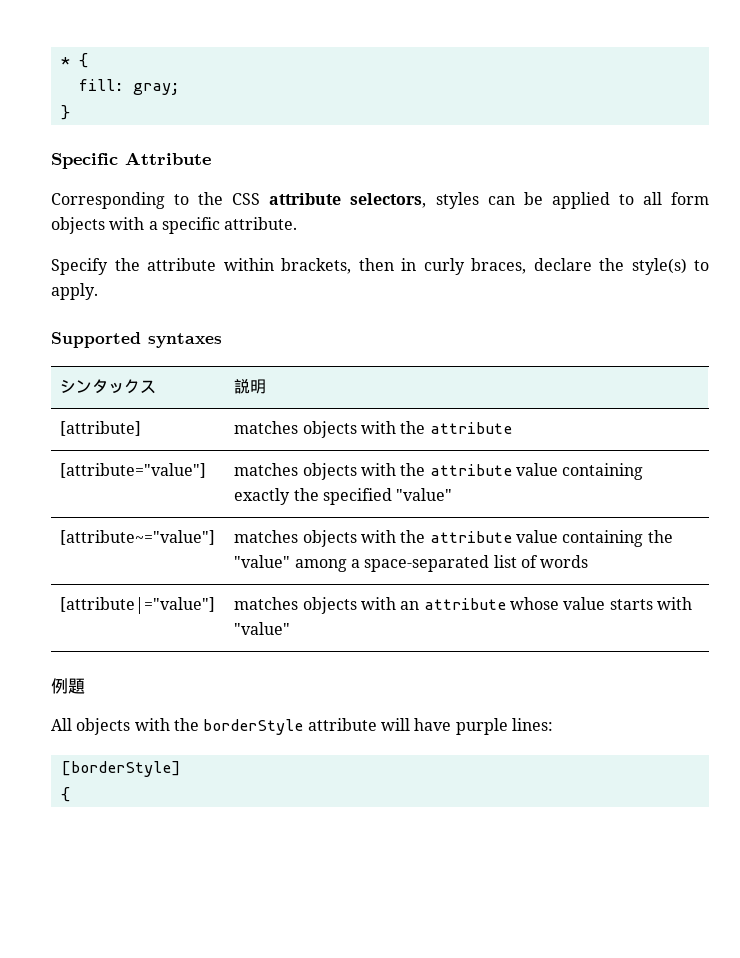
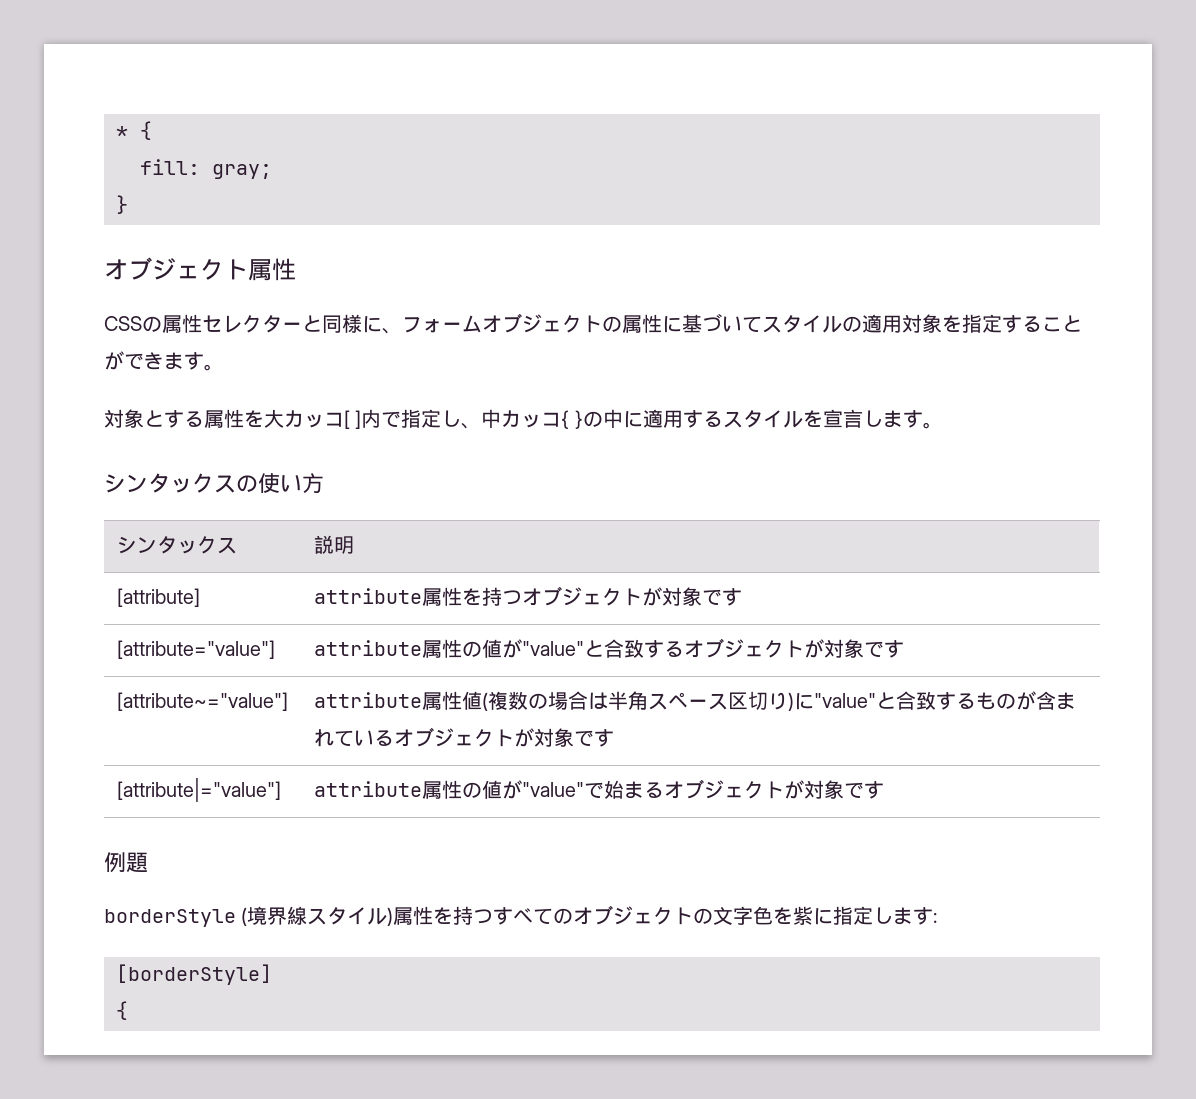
[51,152,211,169] [51,192,710,209] [51,217,298,234] [51,258,709,275] [51,283,98,300] [51,332,222,348] Specific Attribute // Corresponding to the CSS attribute selectors, styles can be applied to all form objects with a specific attribute. // Specify the attribute within brackets, then in curly braces, declare the style(s) to apply. // Supported syntaxes -> [104,257,296,281] [104,313,1082,334] [104,351,224,371] [104,409,943,429] [104,473,324,493] オブジェクト属性 // CSSの属性セレクターと同様に、フォームオブジェクトの属性に基づいてスタイルの適用対象を指定することができます。 // 対象とする属性を大カッコ[ ]内で指定し、中カッコ{ }の中に適用するスタイルを宣言します。 // シンタックスの使い方
[234,421,512,438] [60,463,207,478] [234,463,644,480] [234,488,453,505] [60,530,216,545] [234,530,673,547] [234,555,589,572] [60,597,216,614] [234,597,692,614] [234,622,291,635] [51,678,85,694] [51,718,553,735] matches objects with the attribute // [attribute="value"] | matches objects with the attribute value containing exactly the specified "value" // [attribute~="value"] | matches objects with the attribute value containing the "value" among a space-separated list of words // [attribute|="value"] | matches objects with an attribute whose value starts with "value" // 例題 // All objects with the borderStyle attribute will have purple lines: -> [313,586,742,606] [116,640,275,659] [313,638,904,658] [116,692,288,711] [313,691,1076,711] [313,727,614,747] [116,778,281,802] [313,779,884,799] [104,852,148,873] [104,905,938,927] attribute属性を持つオブジェクトが対象です // [attribute="value"] | attribute属性の値が"value"と合致するオブジェクトが対象です // [attribute~="value"] | attribute属性値(複数の場合は半角スペース区切り)に"value"と合致するものが含まれているオブジェクトが対象です // [attribute|="value"] | attribute属性の値が"value"で始まるオブジェクトが対象です // 例題 // borderStyle (境界線スタイル)属性を持つすべてのオブジェクトの文字色を紫に指定します:

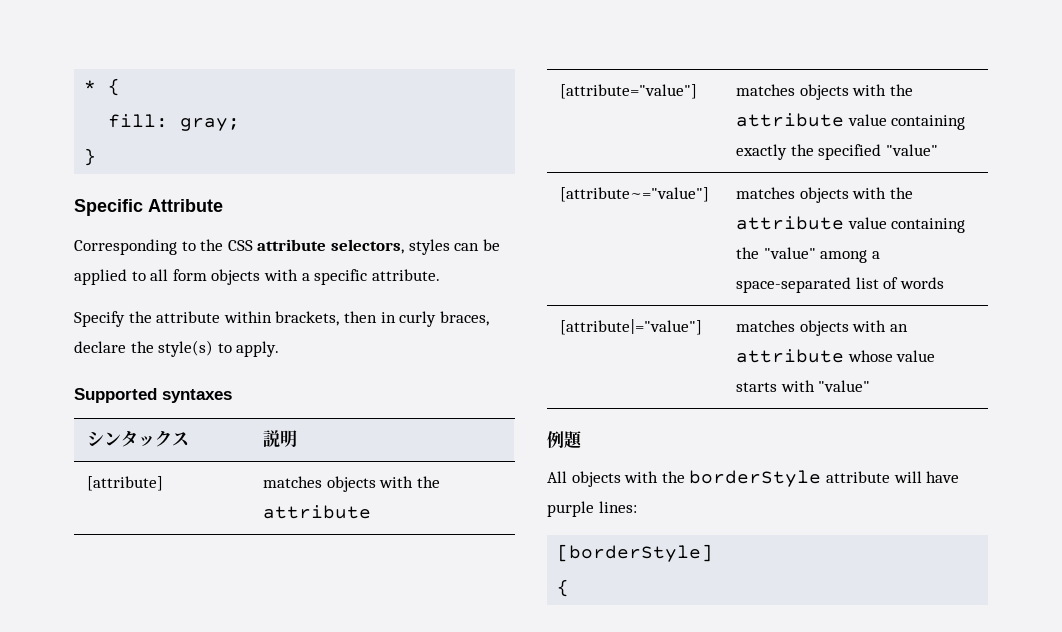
[104,257,296,281] [104,313,1082,334] [104,351,224,371] [104,409,943,429] [104,473,324,493] オブジェクト属性 // CSSの属性セレクターと同様に、フォームオブジェクトの属性に基づいてスタイルの適用対象を指定することができます。 // 対象とする属性を大カッコ[ ]内で指定し、中カッコ{ }の中に適用するスタイルを宣言します。 // シンタックスの使い方 -> [74,199,223,216] [74,239,500,255] [74,269,440,285] [74,311,489,327] [74,340,280,357] [74,388,232,403] Specific Attribute // Corresponding to the CSS attribute selectors, styles can be applied to all form objects with a specific attribute. // Specify the attribute within brackets, then in curly braces, declare the style(s) to apply. // Supported syntaxes
[313,586,742,606] [116,640,275,659] [313,638,904,658] [116,692,288,711] [313,691,1076,711] [313,727,614,747] [116,778,281,802] [313,779,884,799] [104,852,148,873] [104,905,938,927] attribute属性を持つオブジェクトが対象です // [attribute="value"] | attribute属性の値が"value"と合致するオブジェクトが対象です // [attribute~="value"] | attribute属性値(複数の場合は半角スペース区切り)に"value"と合致するものが含まれているオブジェクトが対象です // [attribute|="value"] | attribute属性の値が"value"で始まるオブジェクトが対象です // 例題 // borderStyle (境界線スタイル)属性を持つすべてのオブジェクトの文字色を紫に指定します: -> [263,476,440,492] [263,505,372,519] [560,84,698,99] [736,84,913,100] [736,113,966,130] [736,144,938,160] [560,187,710,202] [736,187,913,203] [736,216,966,233] [736,247,880,263] [736,277,944,293] [560,319,703,335] [736,320,908,336] [736,349,936,363] [736,380,871,392] [547,431,583,449] [547,470,960,487] [547,501,637,517] matches objects with the attribute // [attribute="value"] | matches objects with the attribute value containing exactly the specified "value" // [attribute~="value"] | matches objects with the attribute value containing the "value" among a space-separated list of words // [attribute|="value"] | matches objects with an attribute whose value starts with "value" // 例題 // All objects with the borderStyle attribute will have purple lines:

